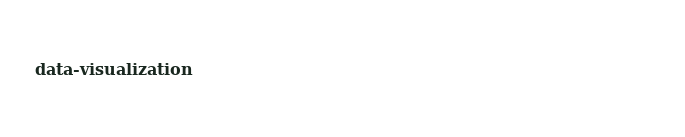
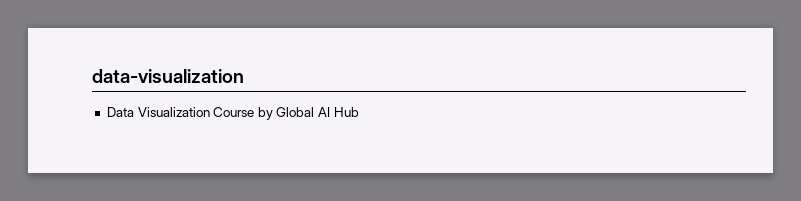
(193, 69) none -> [106,107,359,120] // Data Visualization Course by Global AI Hub

